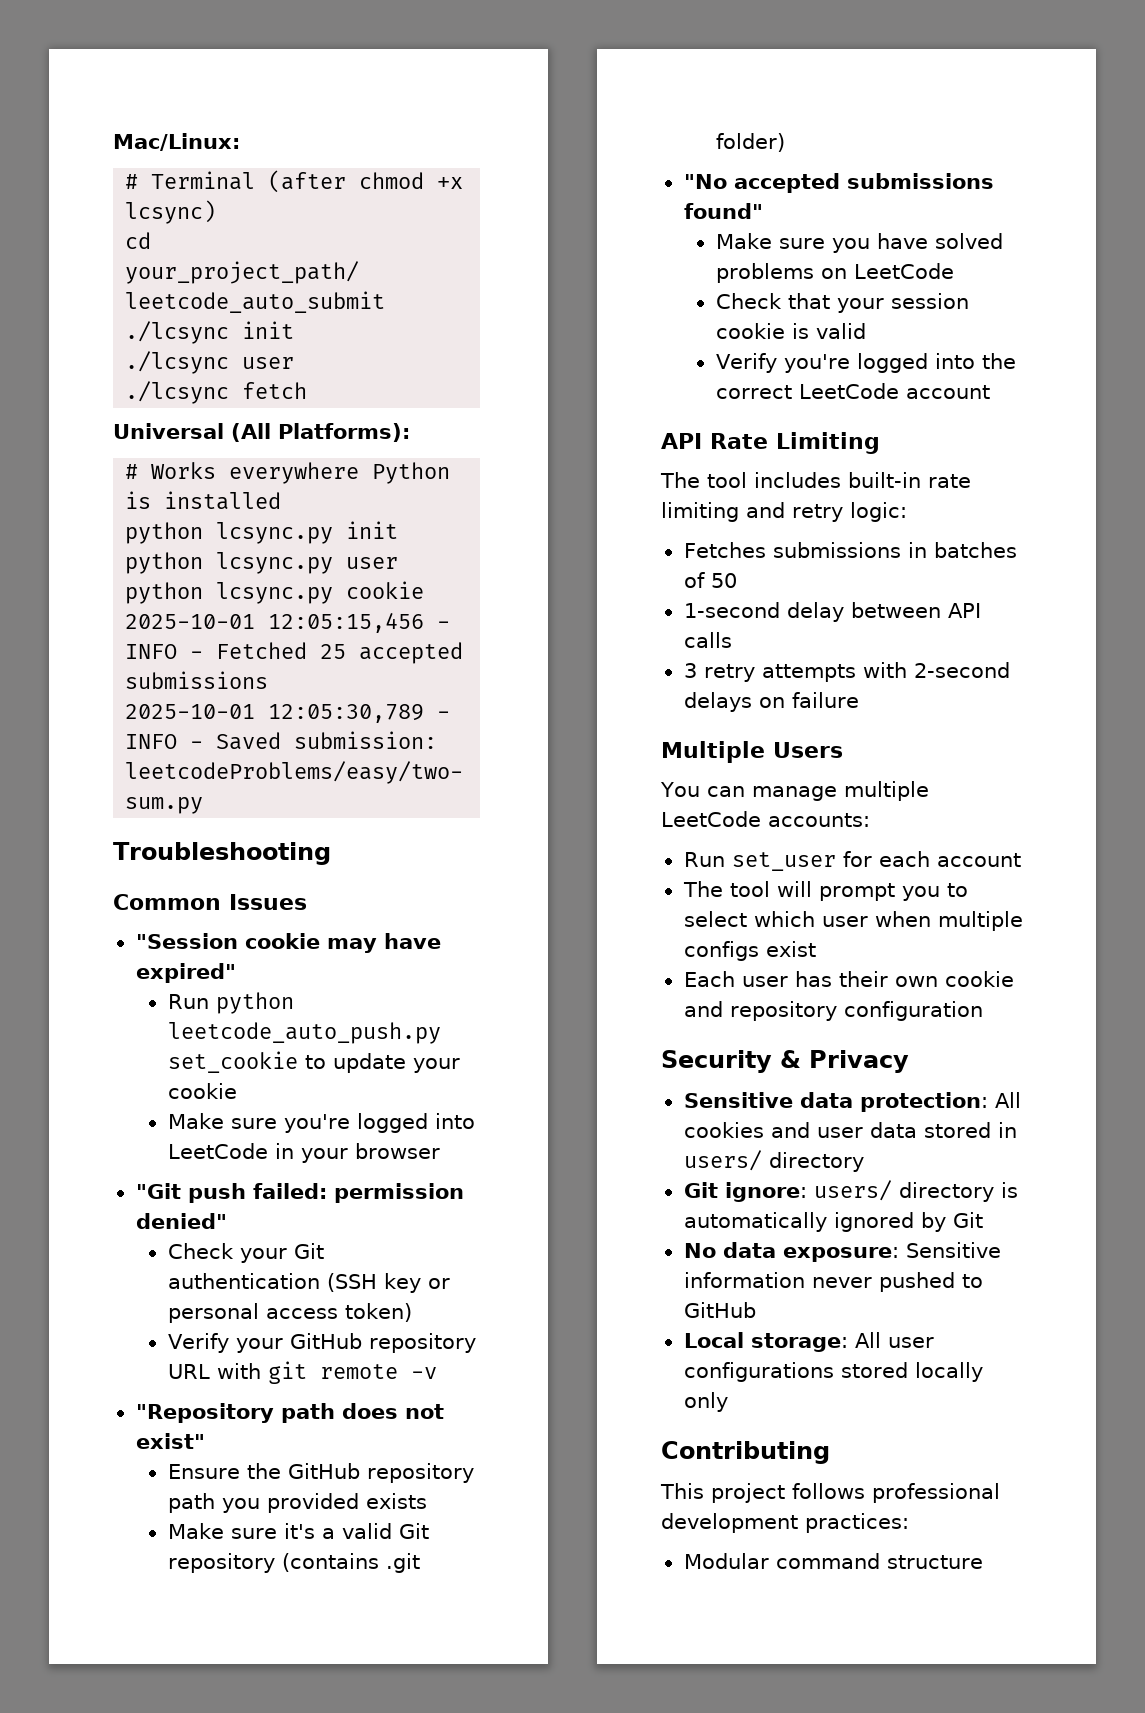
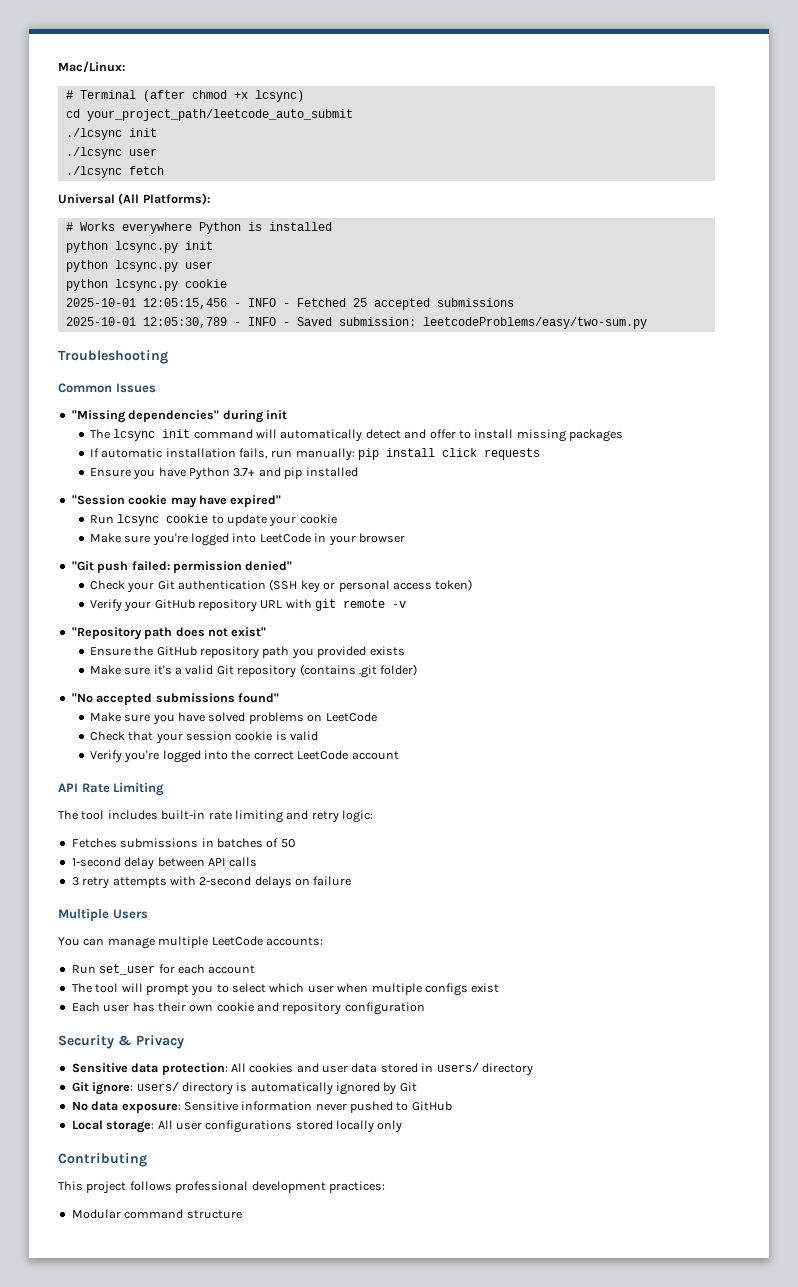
(307, 902) none -> [71,410,287,423] [89,429,624,442] [89,448,541,461] [89,467,358,480] // "Missing dependencies" during init // The lcsync init command will automatically detect and offer to install missing packages // If automatic installation fails, run manually: pip install click requests // Ensure you have Python 3.7+ and pip installed
[215,992,294,1014] [167,1022,441,1044] [167,1051,298,1073] python leetcode_auto_push.py set_cookie -> [117,514,209,526] lcsync cookie

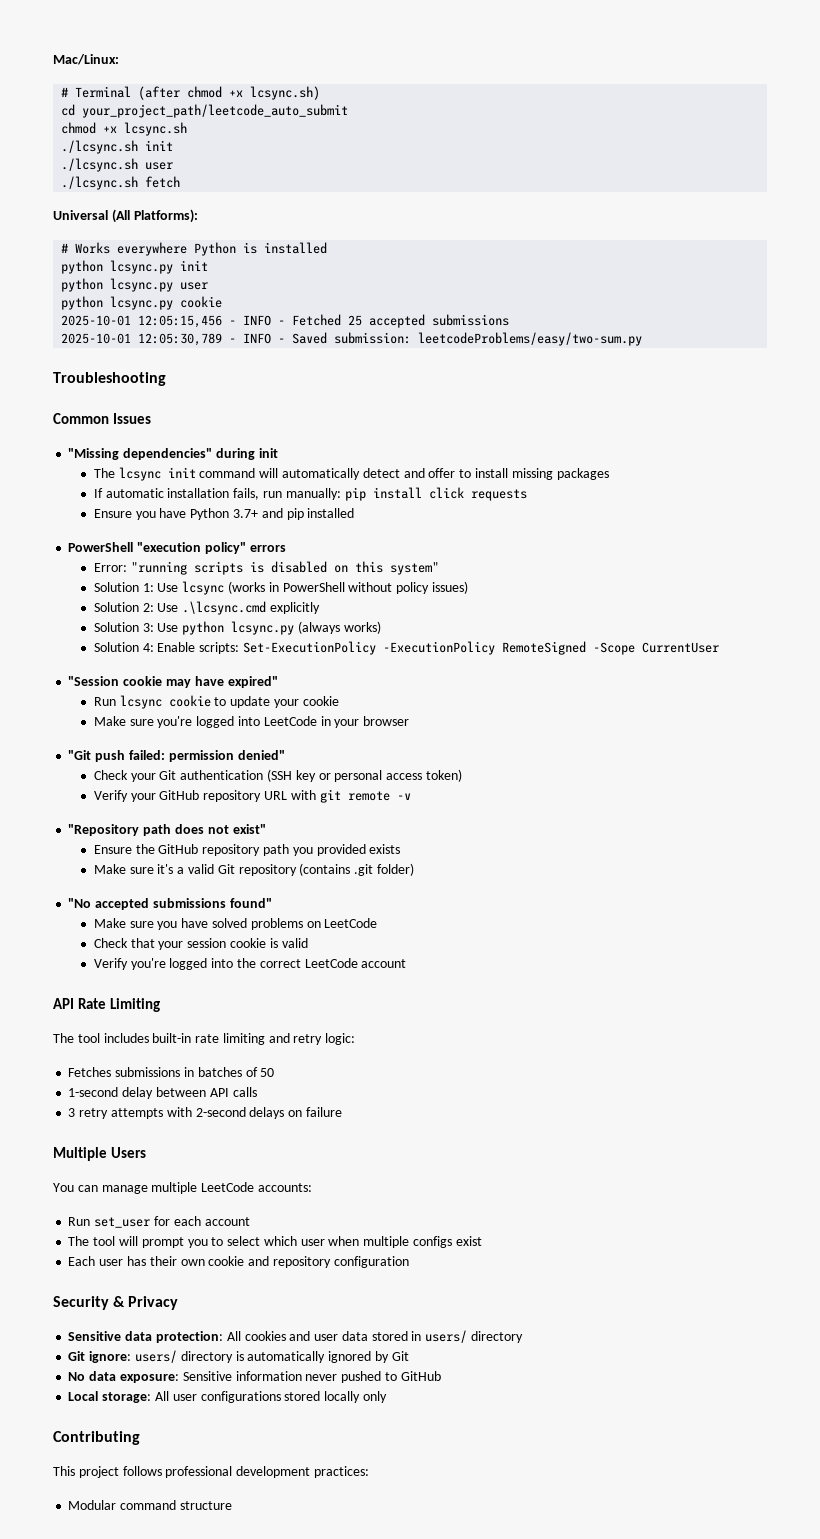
[254,90,304,102] lcsync) -> [250,86,321,100] lcsync.sh)
[65,128,157,140] [65,147,157,159] [65,166,122,178] ./lcsync init // ./lcsync user // ./lcsync -> [61,122,188,136] [61,140,174,154] [61,158,174,172] [61,176,139,190] chmod +x lcsync.sh // ./lcsync.sh init // ./lcsync.sh user // ./lcsync.sh
(358, 472) none -> [68,542,286,554] [93,561,439,575] [93,581,468,595] [93,601,321,615] [93,621,381,635] [93,641,720,655] // PowerShell "execution policy" errors // Error: "running scripts is disabled on this system" // Solution 1: Use lcsync (works in PowerShell without policy issues) // Solution 2: Use .\lcsync.cmd explicitly // Solution 3: Use python lcsync.py (always works) // Solution 4: Enable scripts: Set-ExecutionPolicy -ExecutionPolicy RemoteSigned -Scope CurrentUser

